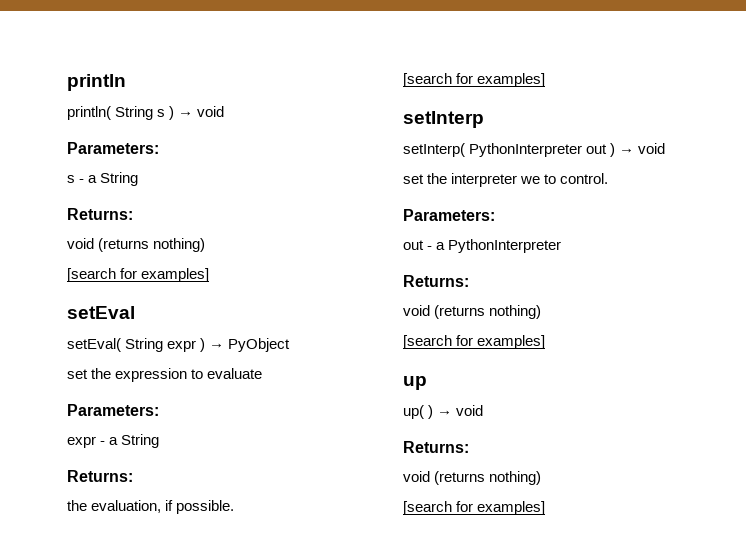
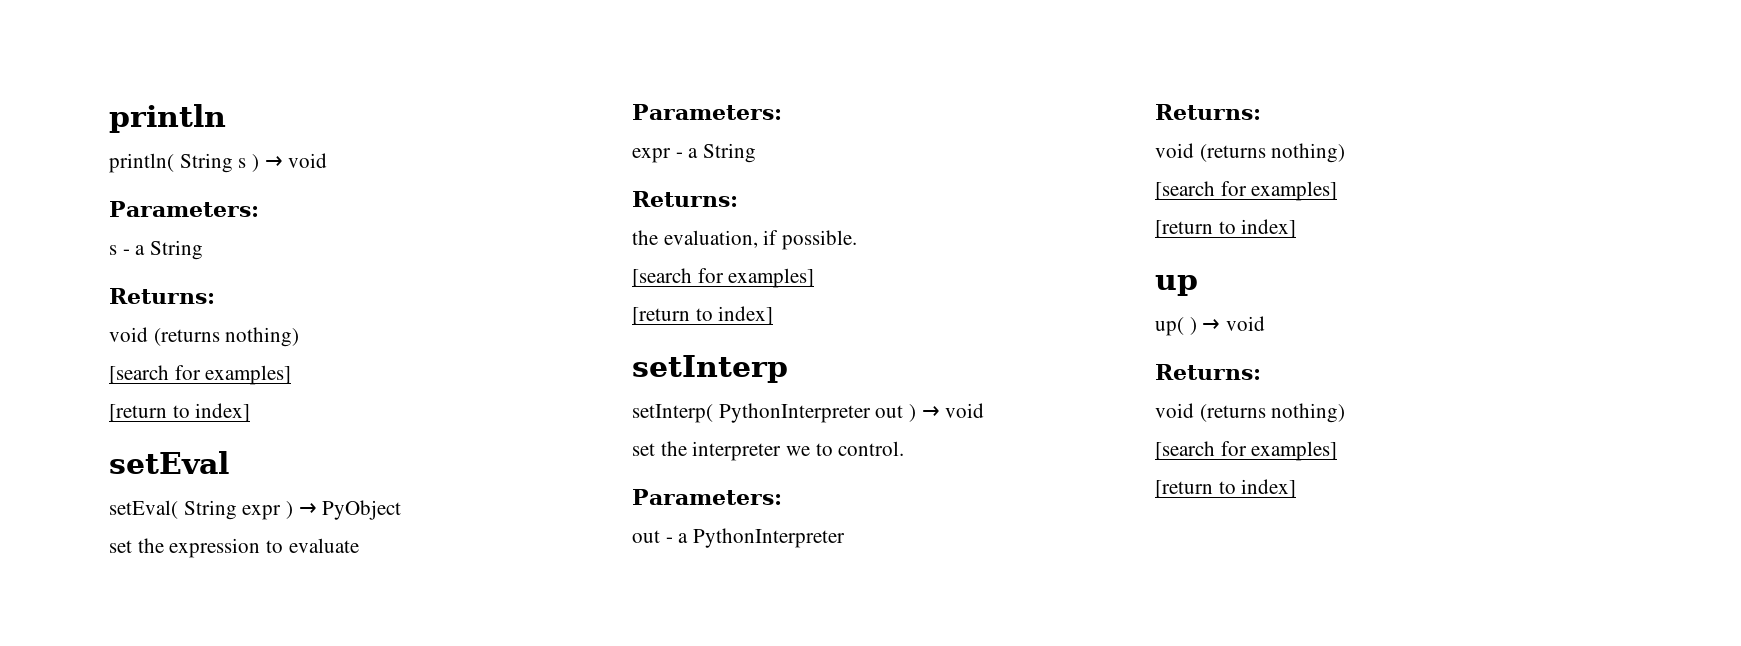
(210, 275) none -> [109,403,251,422] // [return to index]
(546, 80) none -> [632,306,774,325] // [return to index]
(546, 342) none -> [1155,219,1297,238] // [return to index]
(546, 508) none -> [1155,479,1297,498] // [return to index]

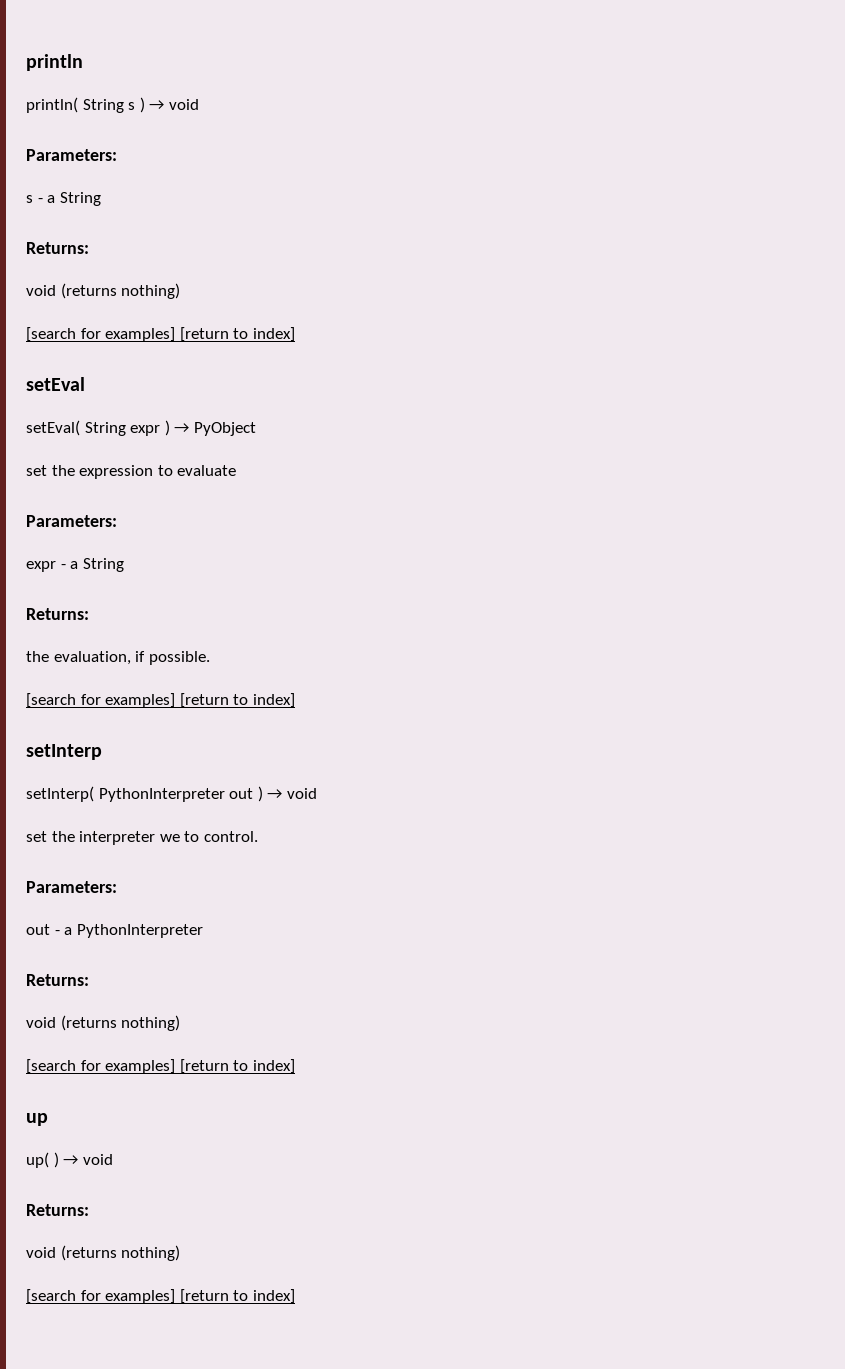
(292, 375) // -> (176, 334) none
(815, 278) // -> (176, 700) none
(1338, 191) // -> (176, 1066) none
(1338, 451) // -> (176, 1296) none

